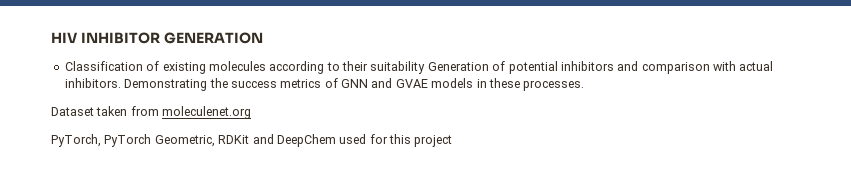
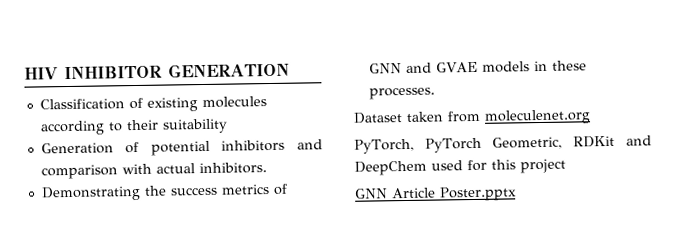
(426, 67) none -> (228, 126) //
(121, 83) none -> (267, 168) //
(453, 141) none -> [354,186,517,202] // GNN Article Poster.pptx

